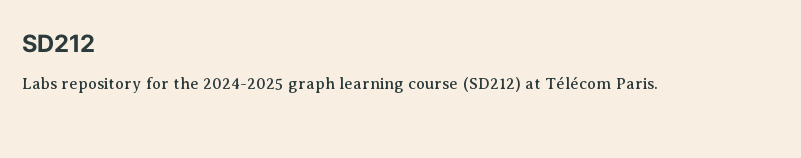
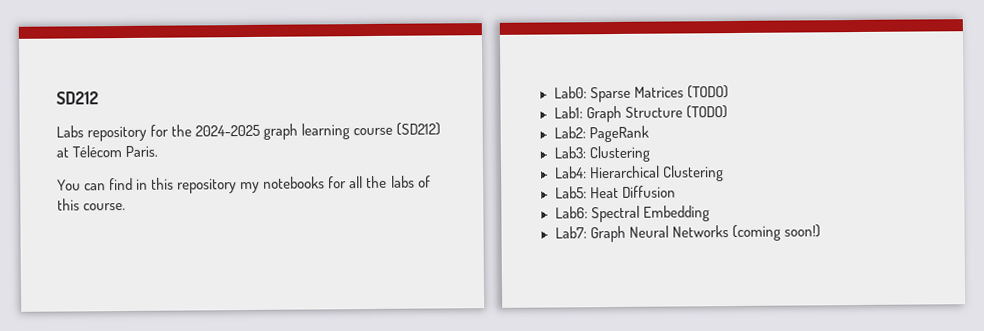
(658, 83) none -> [57,175,431,194] [57,198,127,211] [553,85,729,103] [553,105,728,123] [553,125,649,143] [553,145,650,163] [554,165,724,182] [554,185,676,199] [554,205,710,223] [554,224,821,243] // You can find in this repository my notebooks for all the labs of this course. // Lab0: Sparse Matrices (TODO) // Lab1: Graph Structure (TODO) // Lab2: PageRank // Lab3: Clustering // Lab4: Hierarchical Clustering // Lab5: Heat Diffusion // Lab6: Spectral Embedding // Lab7: Graph Neural Networks (coming soon!)

